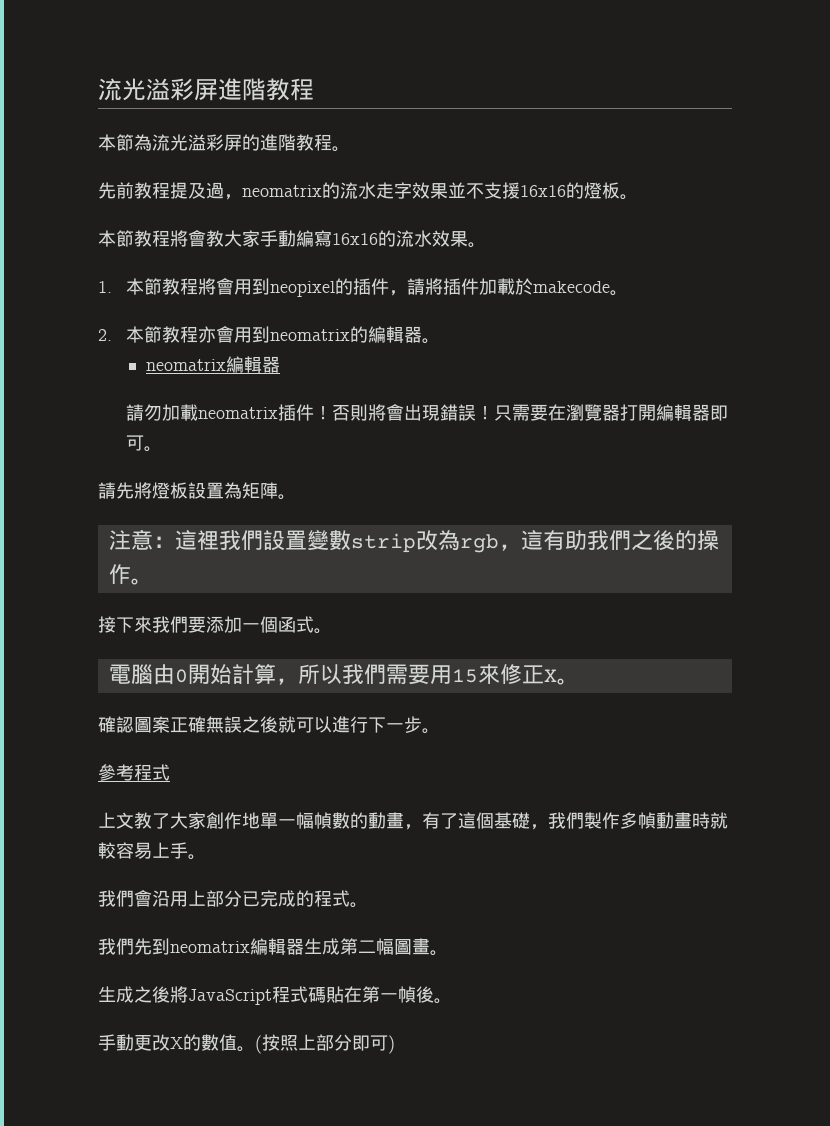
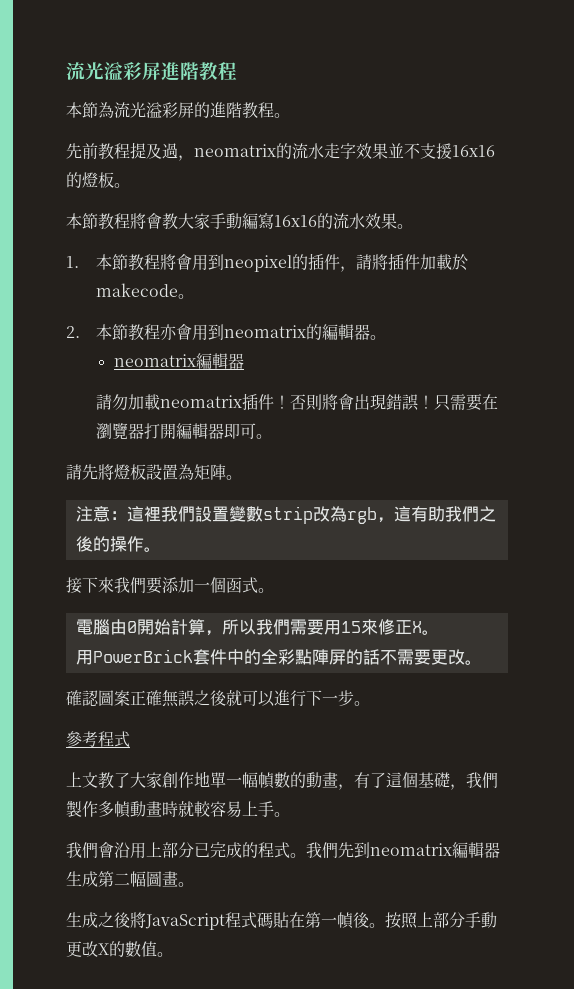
(579, 681) none -> [75,649,482,665] // 用PowerBrick套件中的全彩點陣屏的話不需要更改。
(368, 905) // -> (306, 855) none
(452, 1001) // -> [385,912,465,929] 按照上部分
[255,1034,395,1054] (按照上部分即可) -> (173, 954) none

